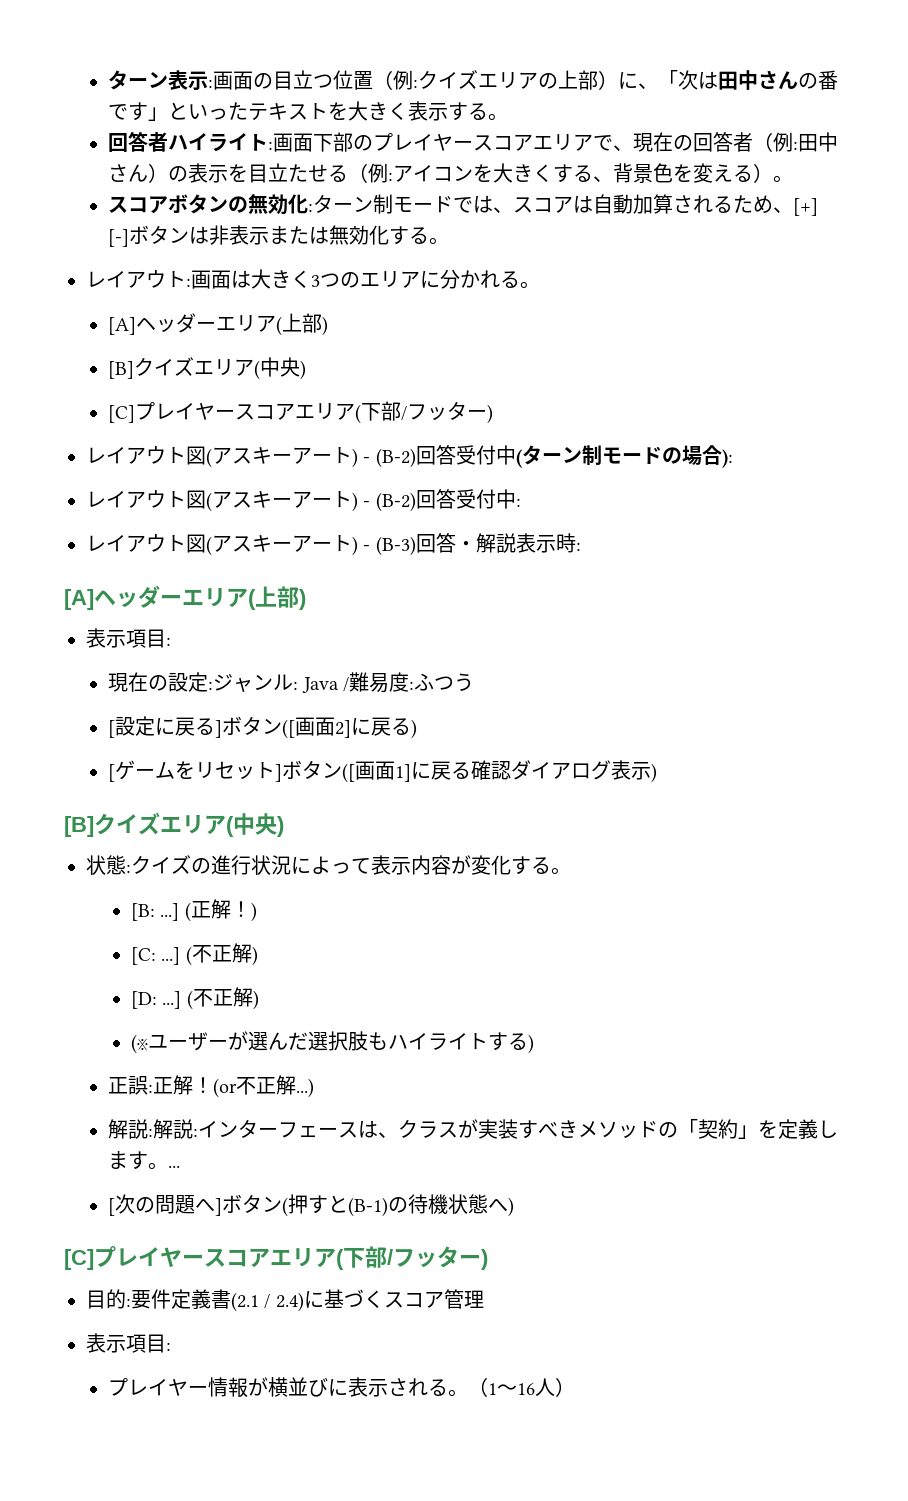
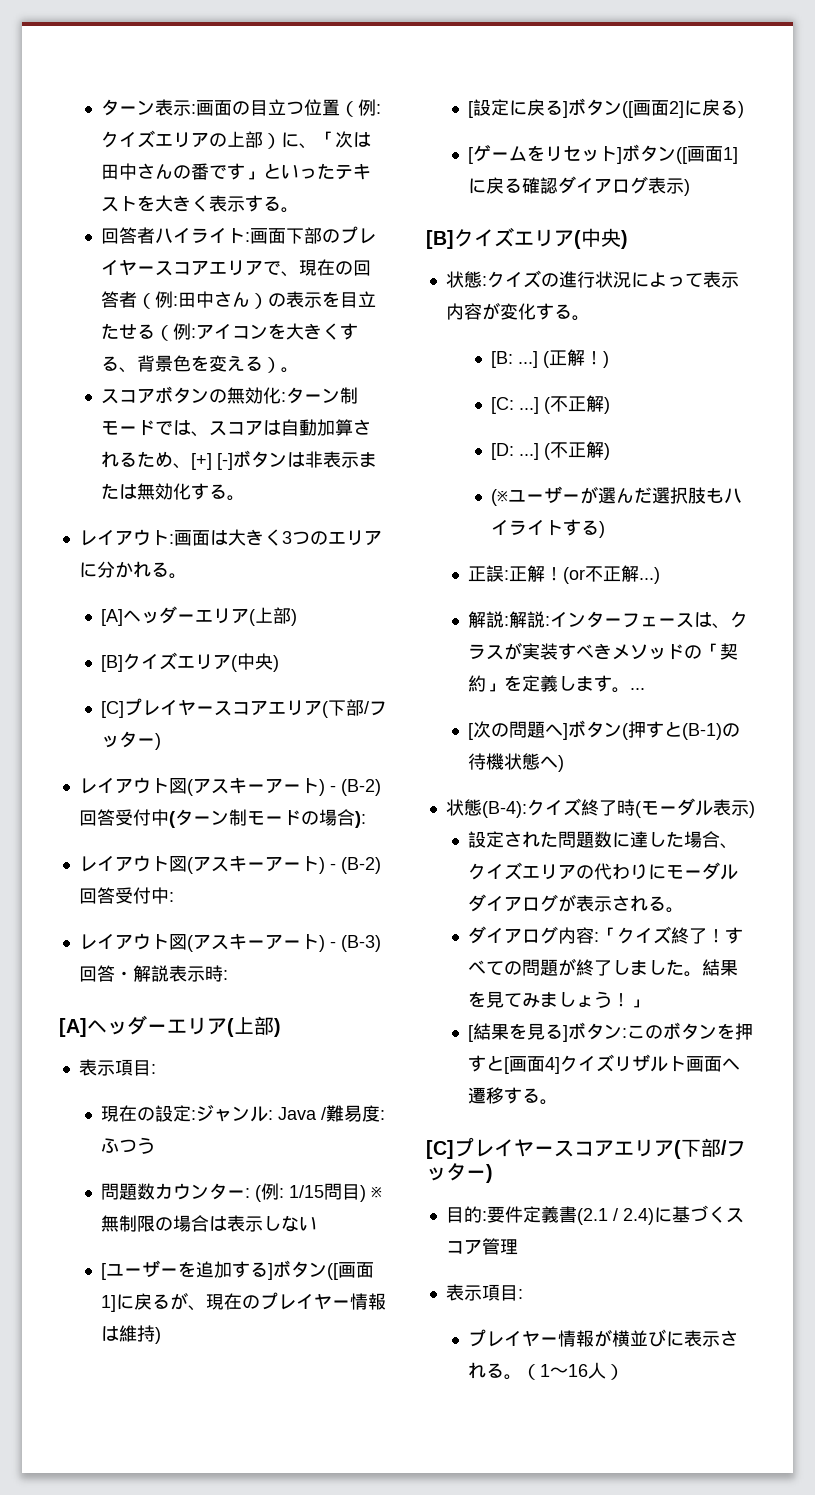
(475, 682) none -> [101,1183,383,1202] [101,1215,318,1232] [101,1260,375,1280] [101,1292,387,1312] [101,1325,162,1344] // 問題数カウンター: (例: 1/15問目) ※無制限の場合は表示しない // [ユーザーを追加する]ボタン([画面1]に戻るが、現在のプレイヤー情報は維持)
(515, 1207) none -> [445,798,755,818] [468,831,739,849] [468,862,739,880] [468,894,685,913] [468,926,744,944] [468,958,739,977] [468,991,649,1008] [468,1022,754,1042] [468,1054,741,1074] [468,1087,559,1105] // 状態(B-4):クイズ終了時(モーダル表示) // 設定された問題数に達した場合、クイズエリアの代わりにモーダルダイアログが表示される。 // ダイアログ内容:「クイズ終了！すべての問題が終了しました。結果を見てみましょう！」 // [結果を見る]ボタン:このボタンを押すと[画面4]クイズリザルト画面へ遷移する。

